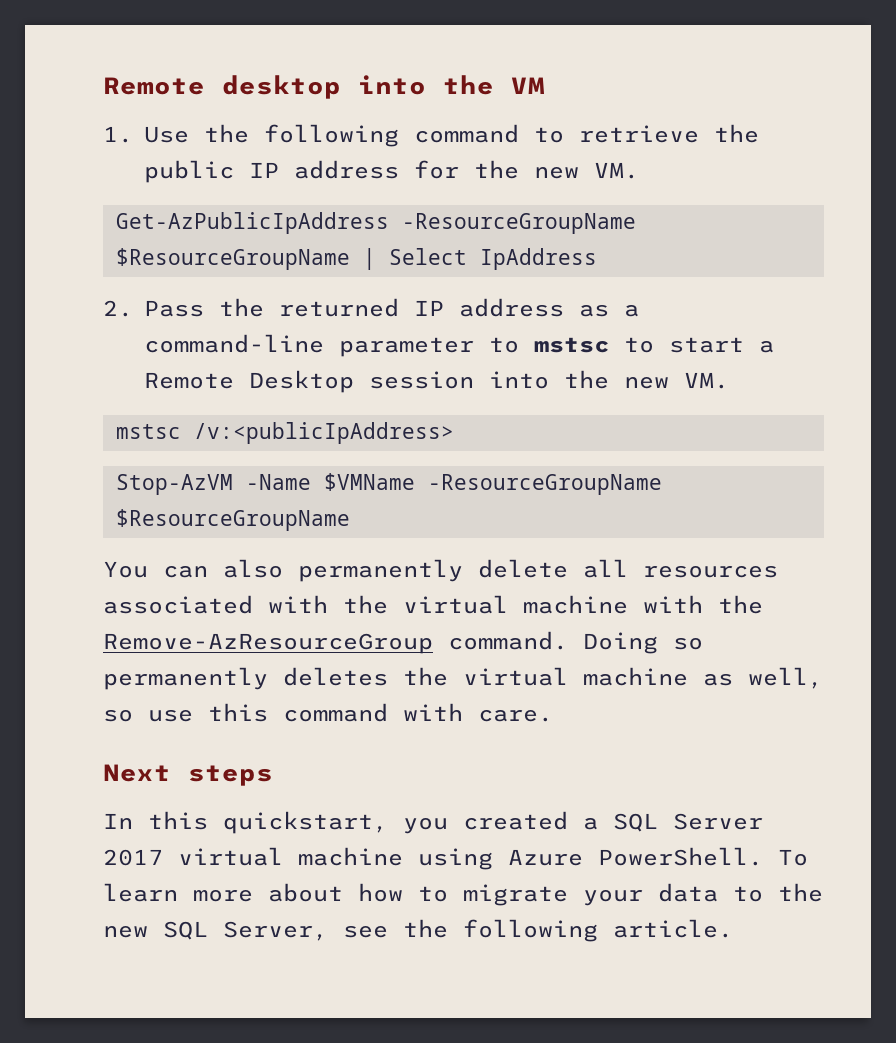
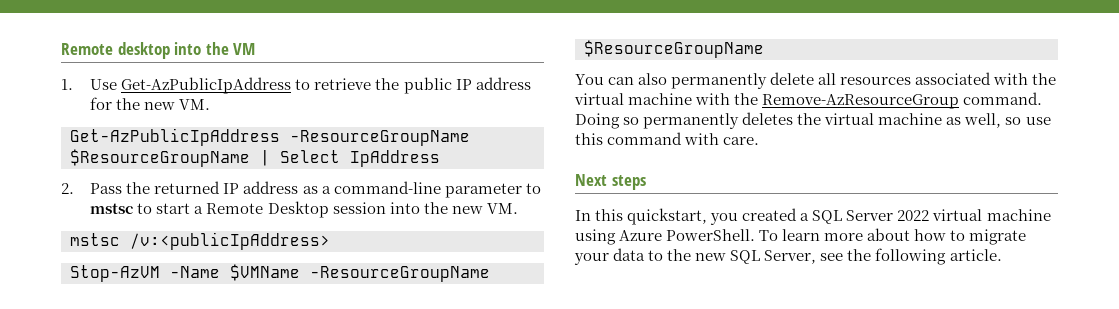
[203,124,519,147] the following command -> [121,77,292,94] Get-AzPublicIpAddress
[103,849,163,866] 2017 -> [897,210,930,221] 2022

